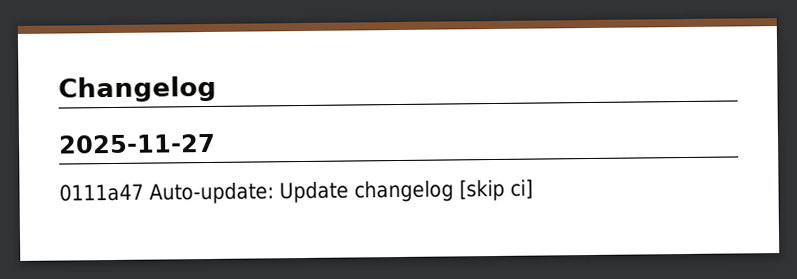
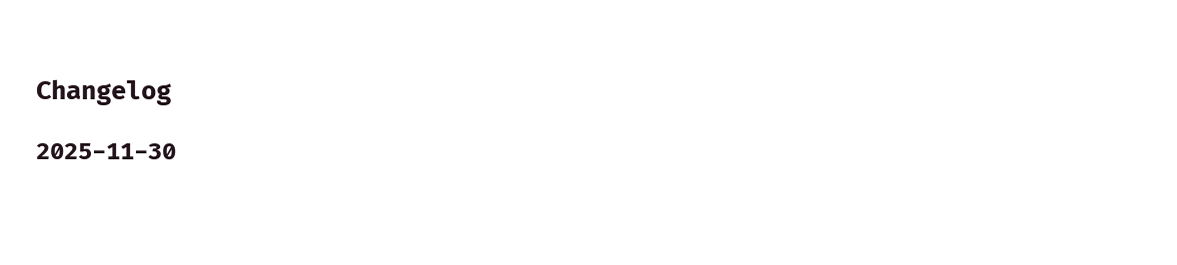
[58,133,216,154] [59,179,533,205] 2025-11-27 // 0111a47 Auto-update: Update changelog [skip ci] -> [35,143,176,160] 2025-11-30

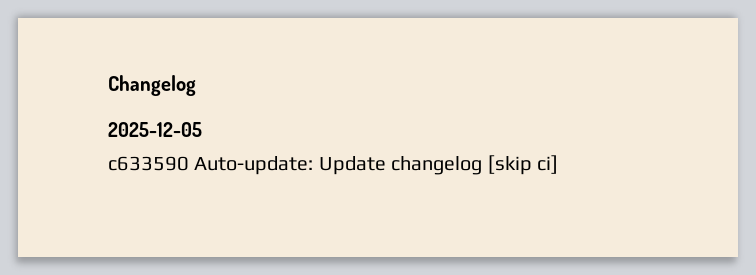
[35,143,176,160] 2025-11-30 -> [108,122,202,137] [108,155,558,175] 2025-12-05 // c633590 Auto-update: Update changelog [skip ci]

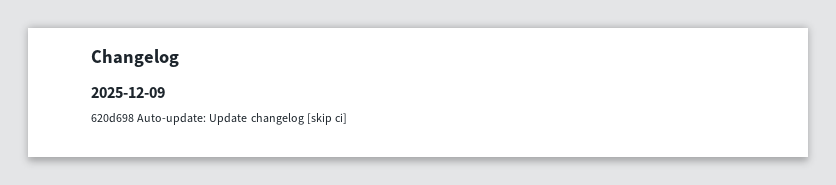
[108,122,202,137] [108,156,189,171] 2025-12-05 // c633590 -> [91,87,165,98] [91,113,134,123] 2025-12-09 // 620d698

